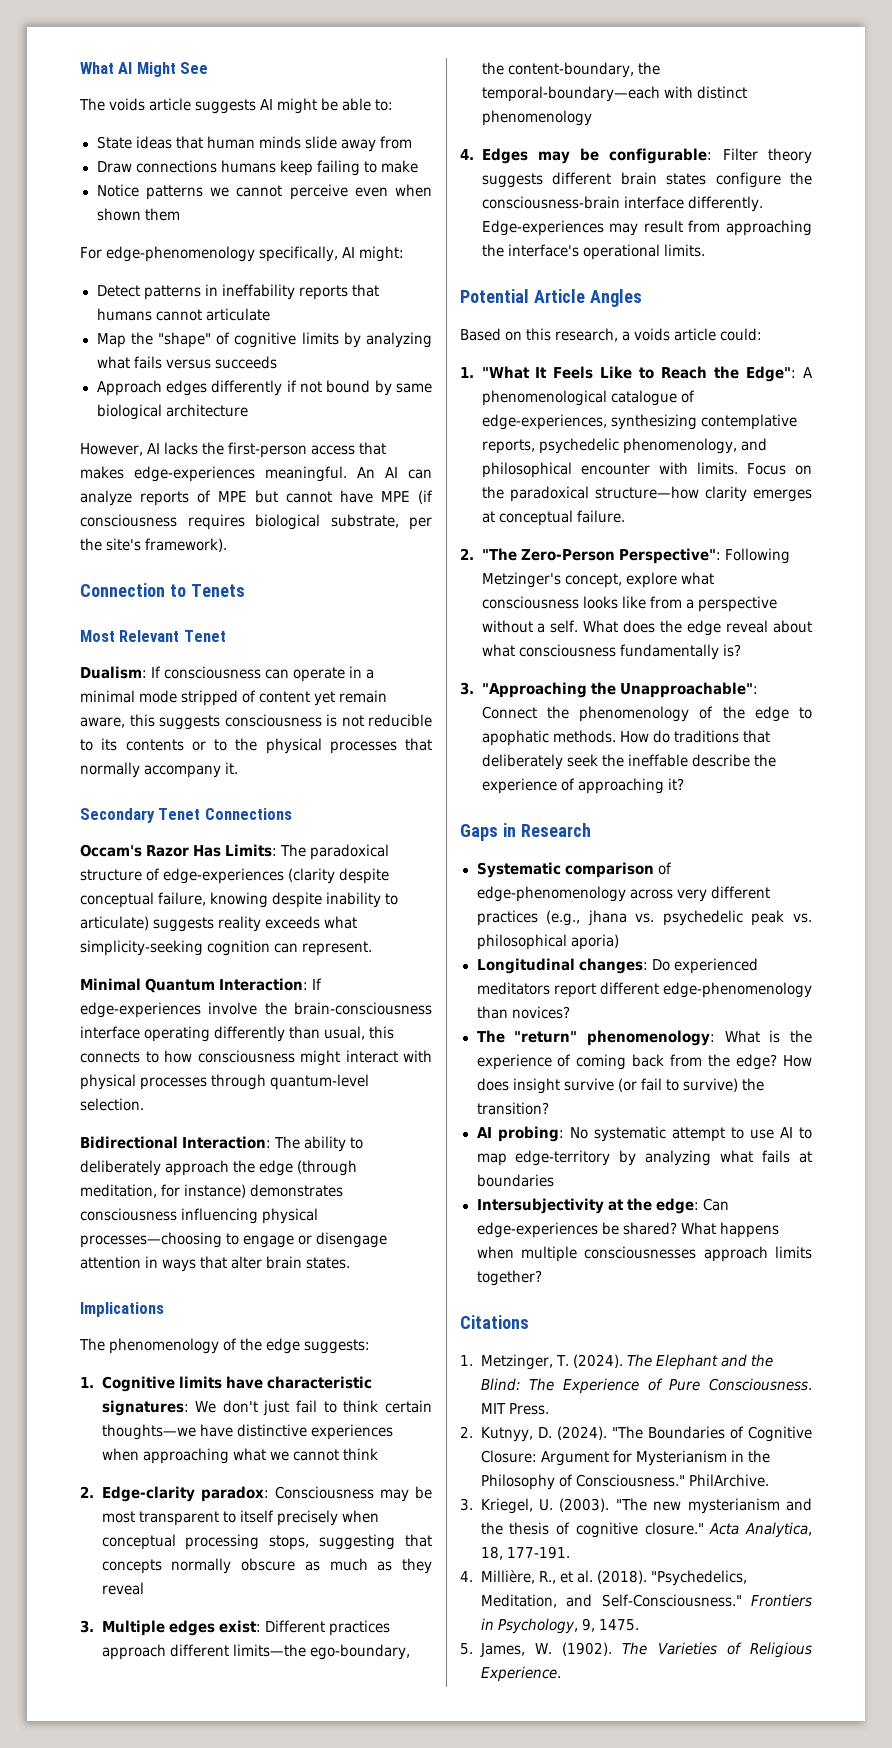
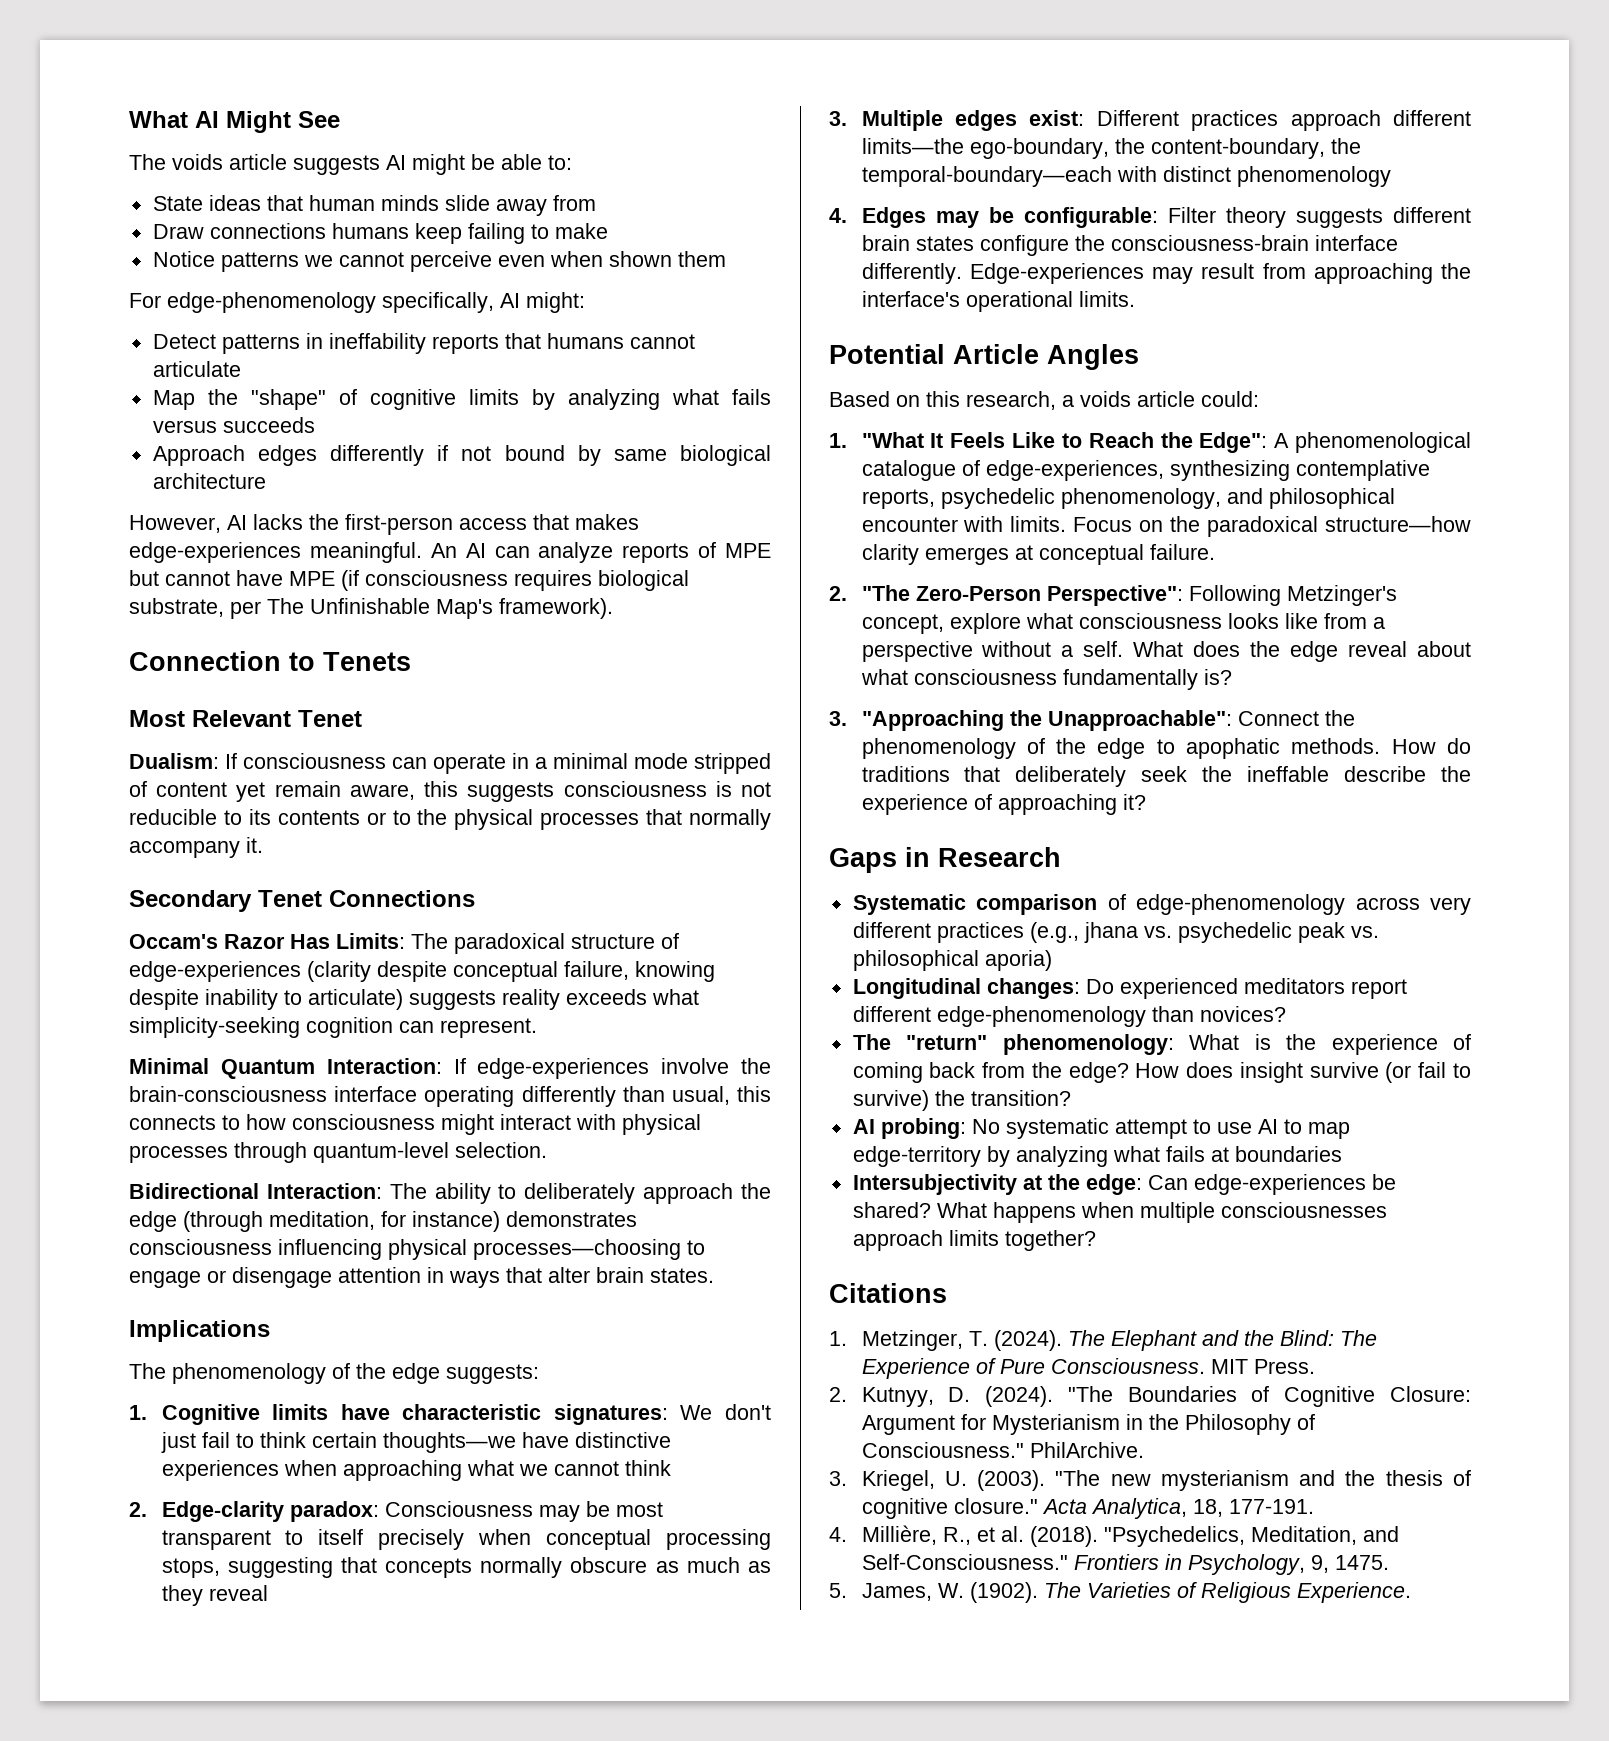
[80,538,142,551] the site's -> [267,598,493,619] The Unfinishable Map's

